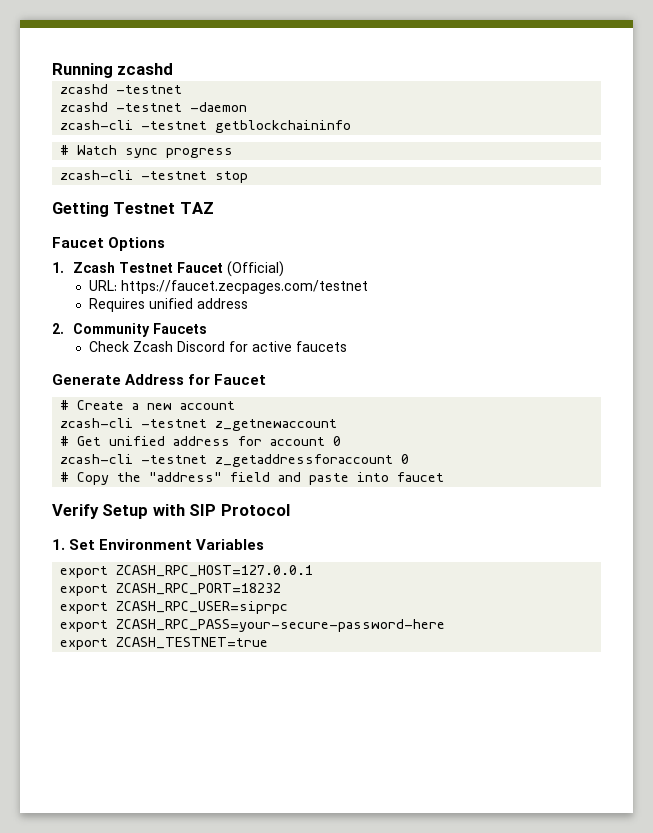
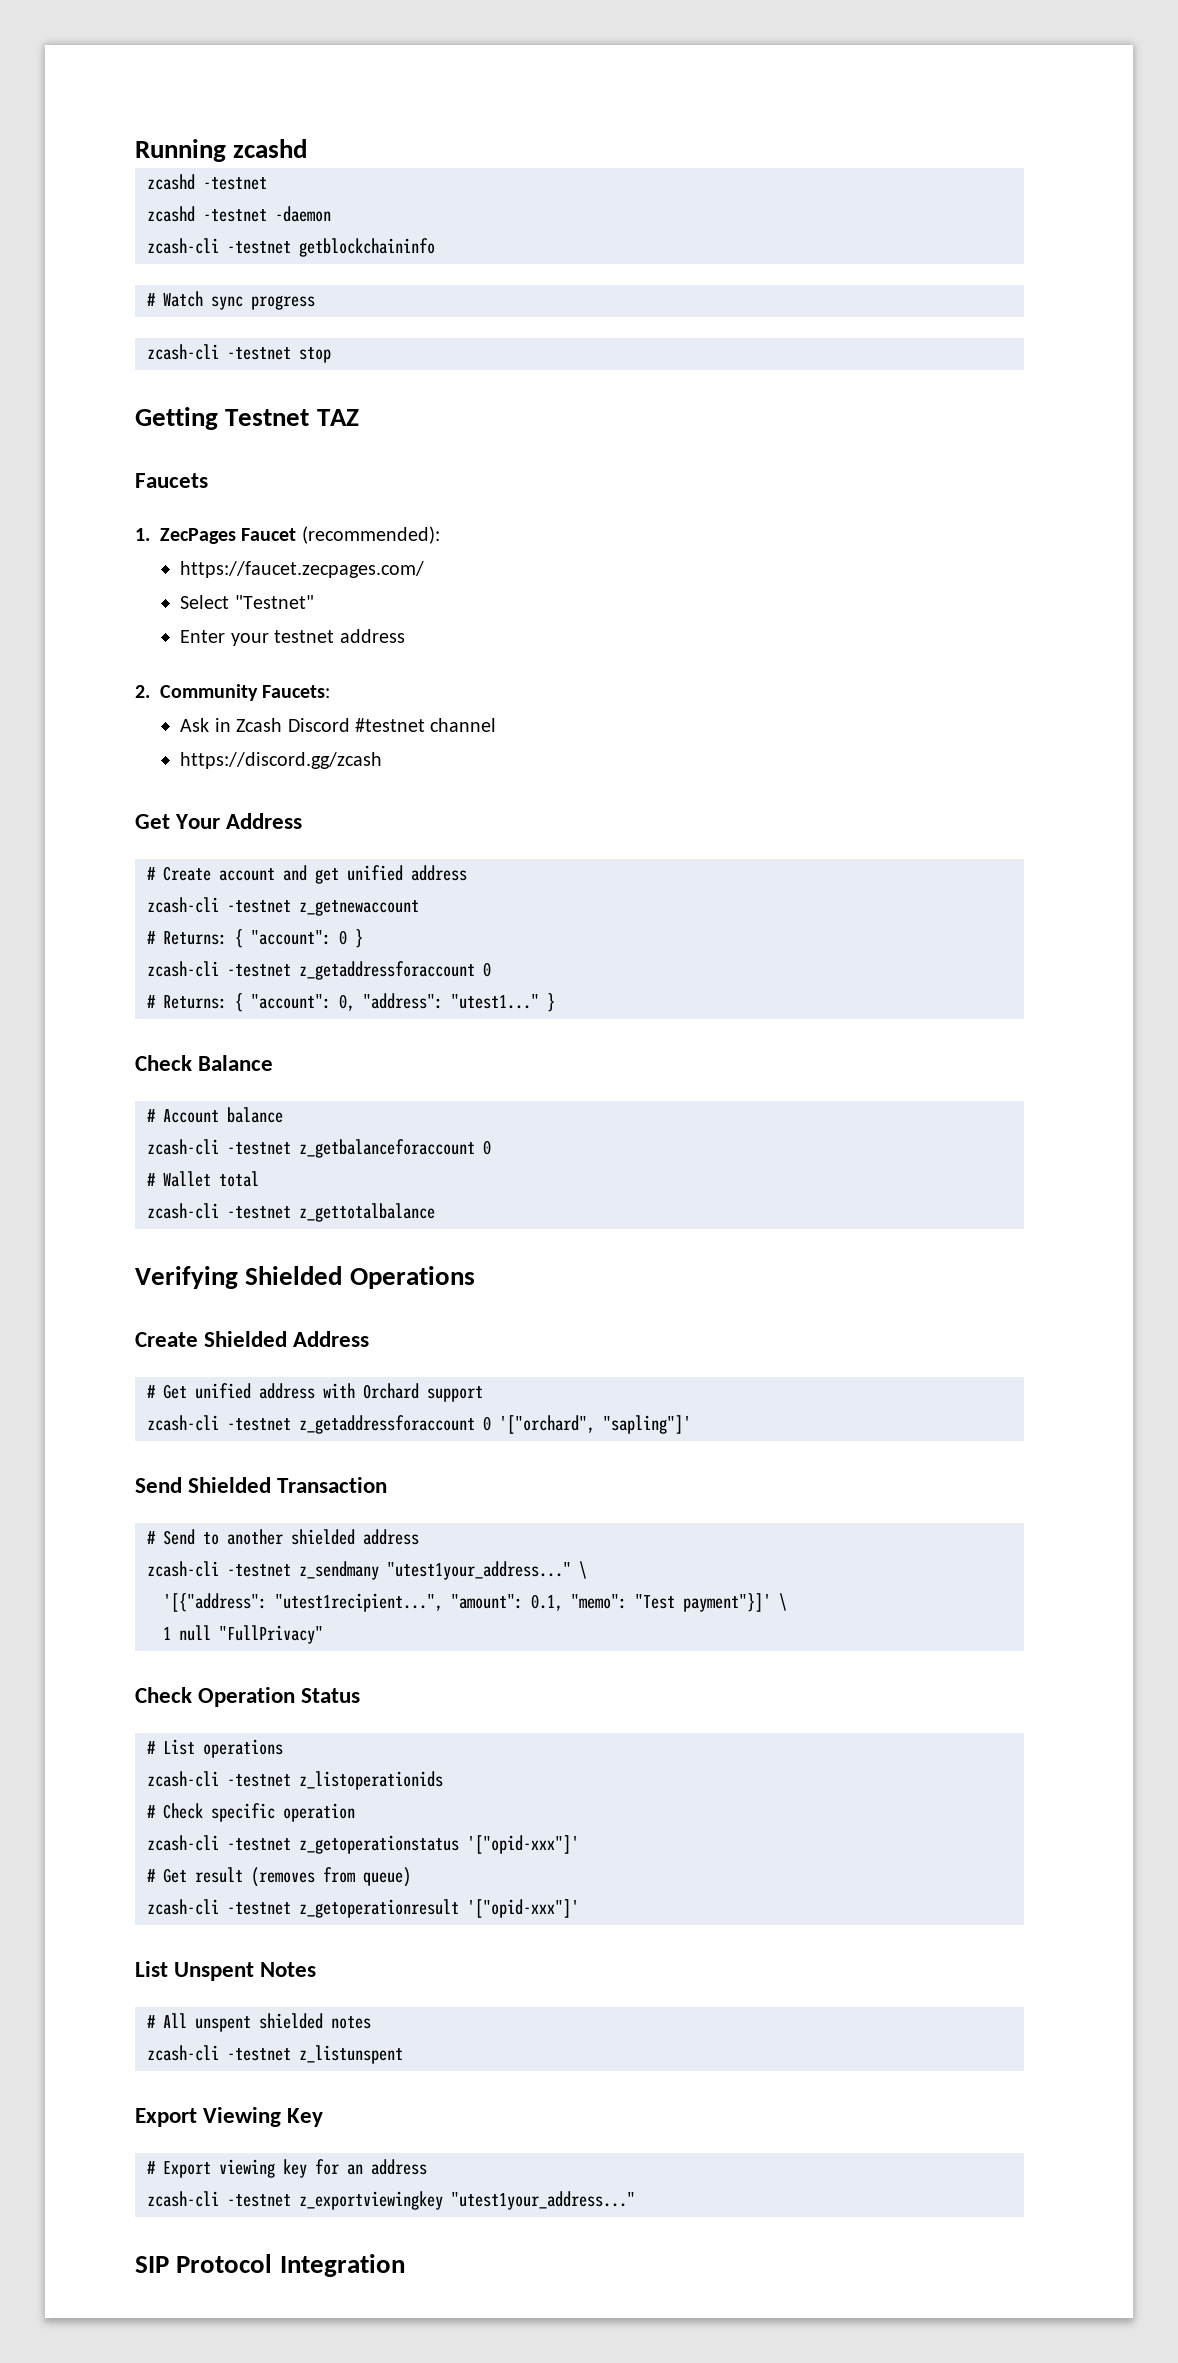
[52,237,166,251] [52,261,285,277] [88,280,368,294] [88,298,248,312] [52,323,208,337] [88,341,347,352] [52,374,267,385] Faucet Options // 1. Zcash Testnet Faucet (Official) // URL: https://faucet.zecpages.com/testnet // Requires unified address // 2. Community Faucets // Check Zcash Discord for active faucets // Generate Address for Faucet -> [135,473,208,488] [135,526,440,544] [180,561,425,578] [180,595,314,609] [180,629,405,646] [135,684,331,701] [180,718,497,732] [180,752,383,769] [135,813,303,829] Faucets // 1. ZecPages Faucet (recommended): // https://faucet.zecpages.com/ // Select "Testnet" // Enter your testnet address // 2. Community Faucets: // Ask in Zcash Discord #testnet channel // https://discord.gg/zcash // Get Your Address
[132,401,236,410] a new account -> [219,865,467,884] account and get unified address
[77,436,342,446] Get unified address for account 0 -> [163,929,363,948] Returns: { "account": 0 }
[77,472,445,485] [52,504,290,519] [52,539,265,550] [60,565,314,578] [60,583,282,596] [60,601,289,614] [60,619,446,632] [60,637,269,650] Copy the "address" field and paste into faucet // Verify Setup with SIP Protocol // 1. Set Environment Variables // export ZCASH_RPC_HOST=127.0.0.1 // export ZCASH_RPC_PORT=18232 // export ZCASH_RPC_USER=siprpc // export ZCASH_RPC_PASS=your-secure-password-here // export ZCASH_TESTNET=true -> [163,993,555,1012] [135,1055,274,1071] [147,1107,283,1123] [147,1139,491,1158] [147,1171,259,1187] [147,1203,435,1222] [135,1266,475,1289] [135,1331,370,1347] [147,1383,483,1402] [147,1415,691,1434] [135,1477,388,1493] [147,1529,419,1545] [147,1561,587,1580] [163,1593,787,1612] [163,1625,323,1644] [135,1687,361,1707] [147,1739,283,1758] [147,1771,443,1790] [147,1803,355,1822] [147,1835,579,1854] [147,1867,411,1887] [147,1899,579,1918] [135,1961,317,1981] [147,2013,371,2032] [147,2045,403,2064] [135,2107,324,2127] [147,2159,427,2178] [147,2191,635,2210] [135,2254,405,2277] Returns: { "account": 0, "address": "utest1..." } // Check Balance // # Account balance // zcash-cli -testnet z_getbalanceforaccount 0 // # Wallet total // zcash-cli -testnet z_gettotalbalance // Verifying Shielded Operations // Create Shielded Address // # Get unified address with Orchard support // zcash-cli -testnet z_getaddressforaccount 0 '["orchard", "sapling"]' // Send Shielded Transaction // # Send to another shielded address // zcash-cli -testnet z_sendmany "utest1your_address..." \ // '[{"address": "utest1recipient...", "amount": 0.1, "memo": "Test payment"}]' \ // 1 null "FullPrivacy" // Check Operation Status // # List operations // zcash-cli -testnet z_listoperationids // # Check specific operation // zcash-cli -testnet z_getoperationstatus '["opid-xxx"]' // # Get result (removes from queue) // zcash-cli -testnet z_getoperationresult '["opid-xxx"]' // List Unspent Notes // # All unspent shielded notes // zcash-cli -testnet z_listunspent // Export Viewing Key // # Export viewing key for an address // zcash-cli -testnet z_exportviewingkey "utest1your_address..." // SIP Protocol Integration

